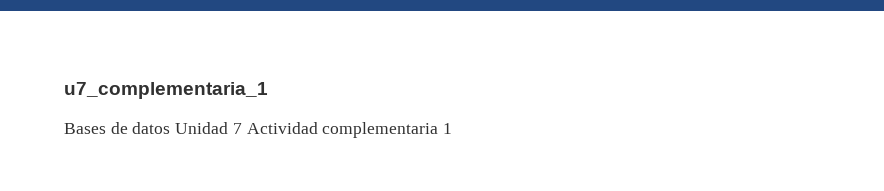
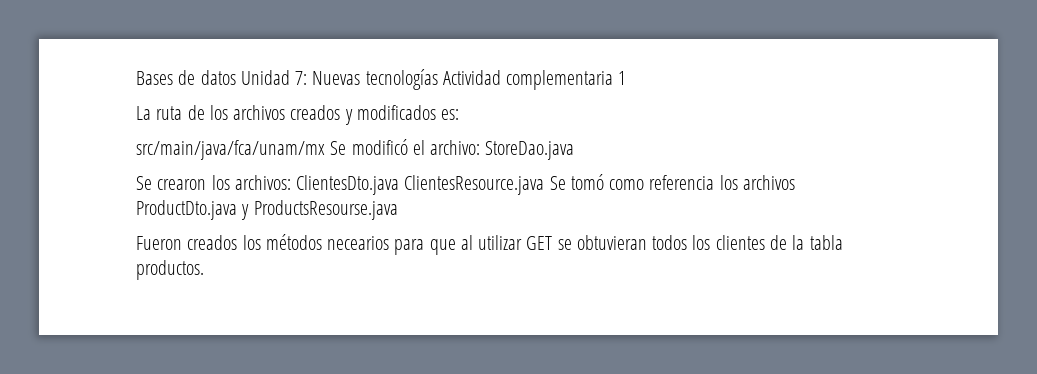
[64,82,268,99] u7_complementaria_1 // -> (136, 78) none
[232,123,242,134] 7 -> [295,69,438,90] 7: Nuevas tecnologías
(453, 128) none -> [136,105,460,125] [136,139,575,160] [136,174,795,195] [136,200,398,220] [136,234,843,255] [136,260,204,280] // La ruta de los archivos creados y modificados es: // src/main/java/fca/unam/mx Se modificó el archivo: StoreDao.java // Se crearon los archivos: ClientesDto.java ClientesResource.java Se tomó como referencia los archivos ProductDto.java y ProductsResourse.java // Fueron creados los métodos necearios para que al utilizar GET se obtuvieran todos los clientes de la tabla productos.

